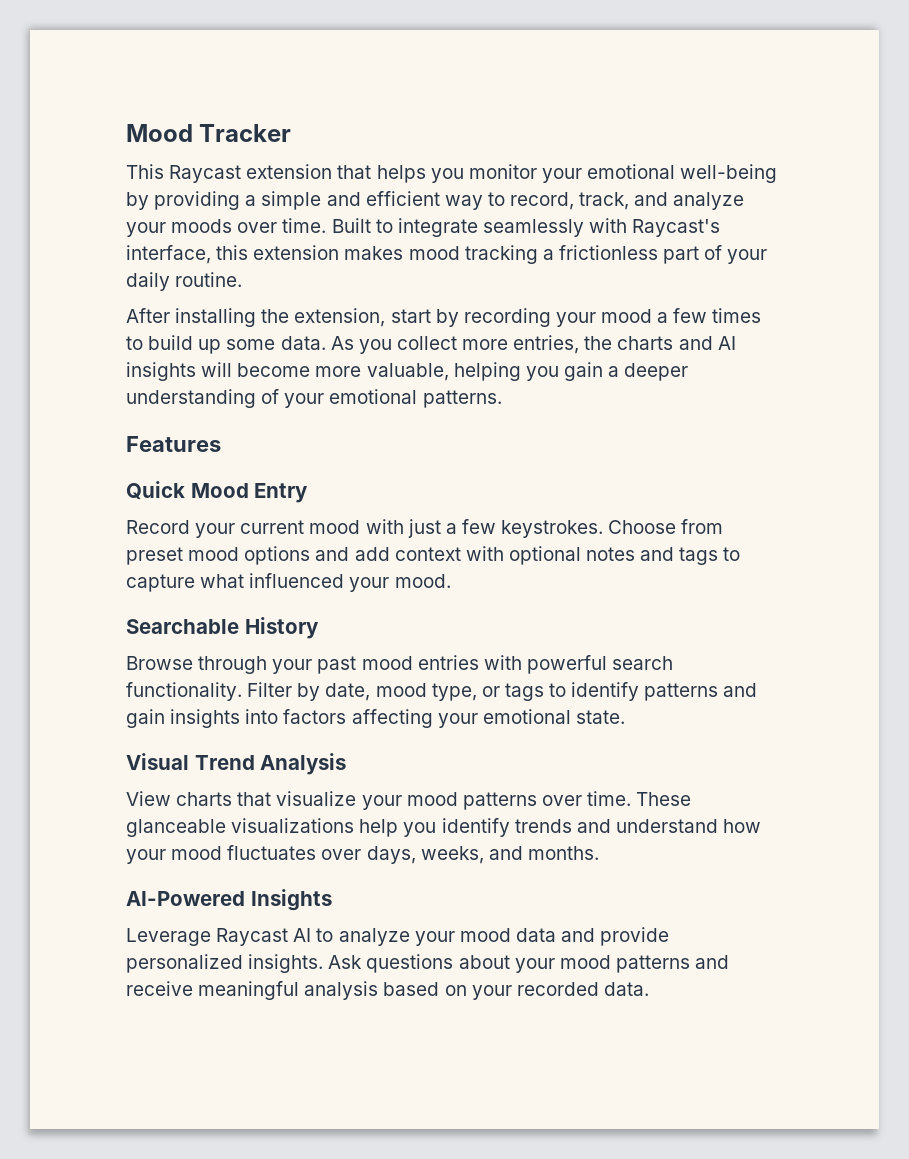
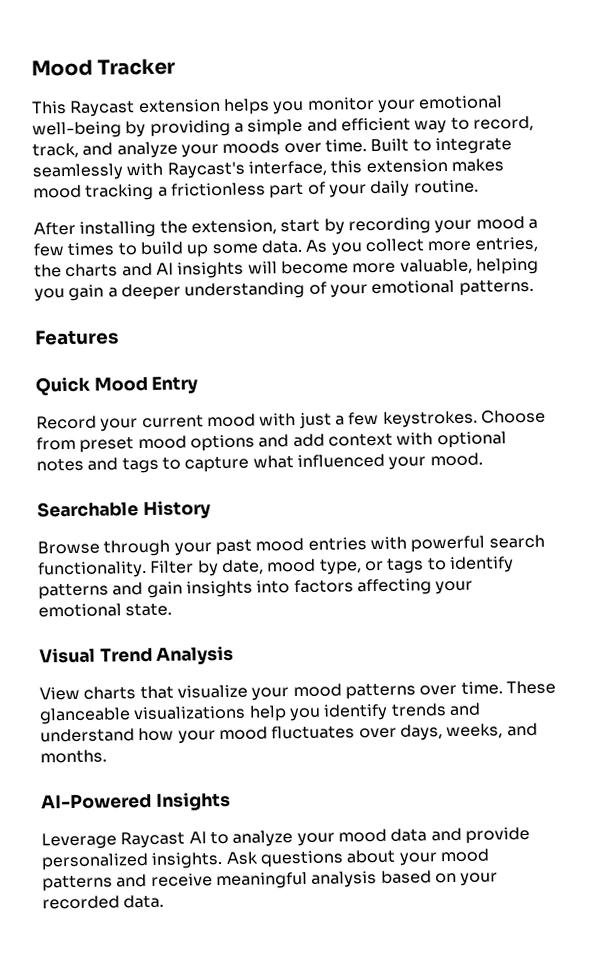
[337,165,372,179] that -> (221, 106) none

